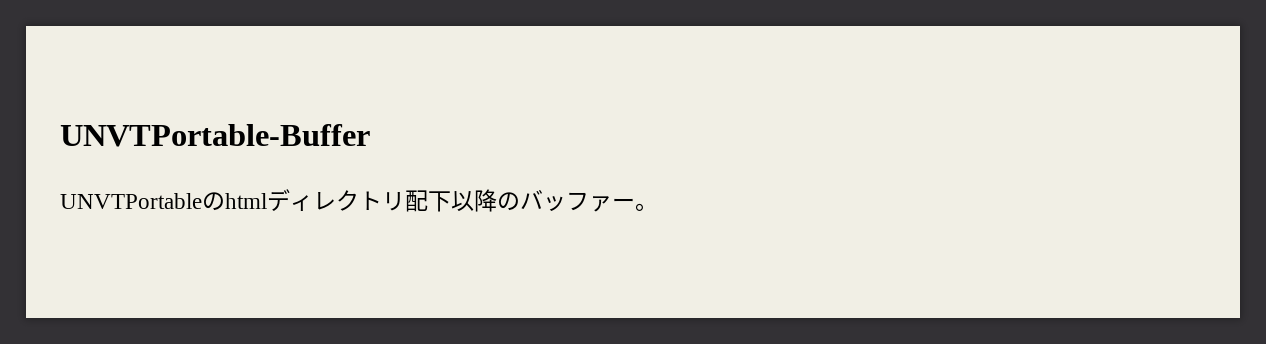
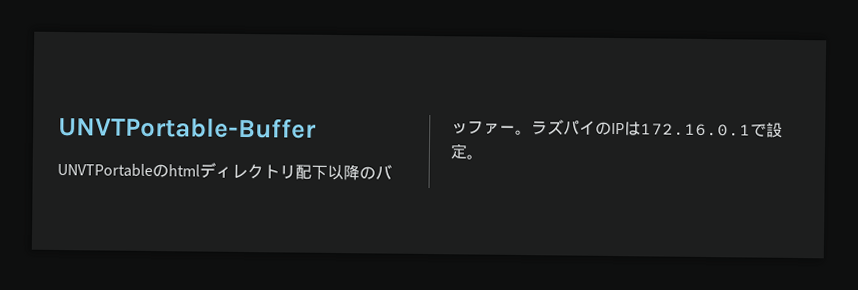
(658, 207) none -> [531,119,783,138] [450,143,483,160] ラズパイのIPは172.16.0.1で設定。

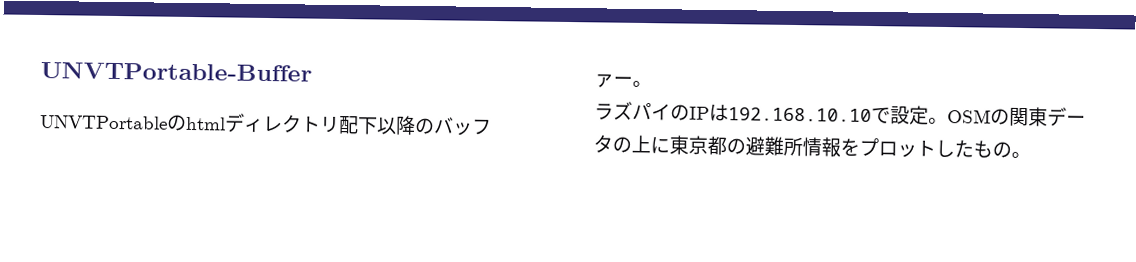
(532, 132) none -> (652, 84) //
[640,123,751,137] 172.16.0.1 -> [728,107,872,123] 192.168.10.10
(483, 157) none -> [947,107,1086,127] [593,134,1031,159] OSMの関東データの上に東京都の避難所情報をプロットしたもの。

